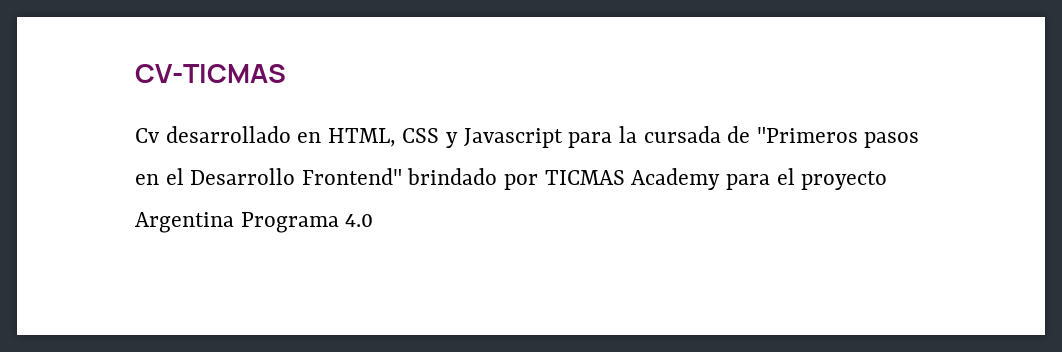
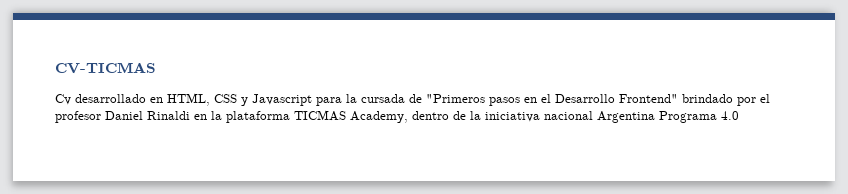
[544,168,888,190] TICMAS Academy para el proyecto -> [760,94,770,103] [55,110,593,123] el profesor Daniel Rinaldi en la plataforma TICMAS Academy, dentro de la iniciativa nacional

